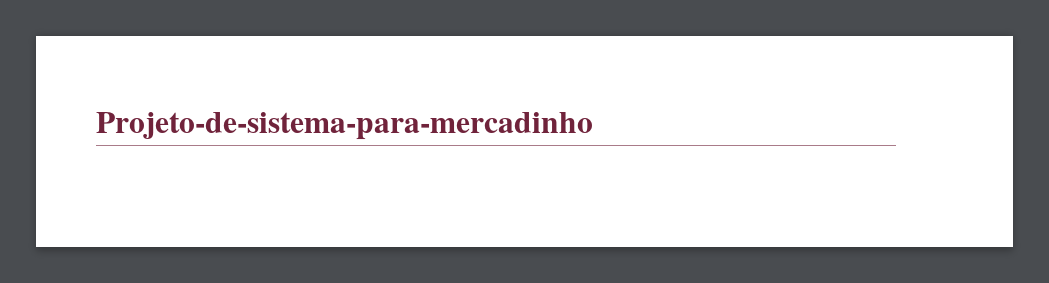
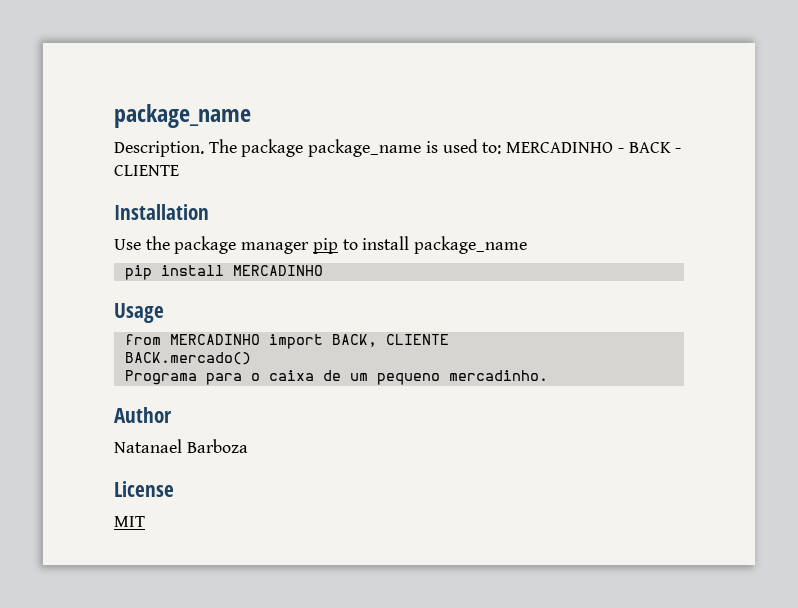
[96,112,593,140] Projeto-de-sistema-para-mercadinho -> [114,104,251,128] [114,139,682,157] [114,165,179,176] [114,204,209,220] [114,236,528,254] [124,265,323,280] [114,303,164,323] [124,334,449,349] [124,352,251,365] [124,370,548,385] [114,407,172,423] [114,439,248,453] [114,481,174,497] [114,516,145,527] package_name // Description. The package package_name is used to: MERCADINHO - BACK - CLIENTE // Installation // Use the package manager pip to install package_name // pip install MERCADINHO // Usage // from MERCADINHO import BACK, CLIENTE // BACK.mercado() // Programa para o caixa de um pequeno mercadinho. // Author // Natanael Barboza // License // MIT

